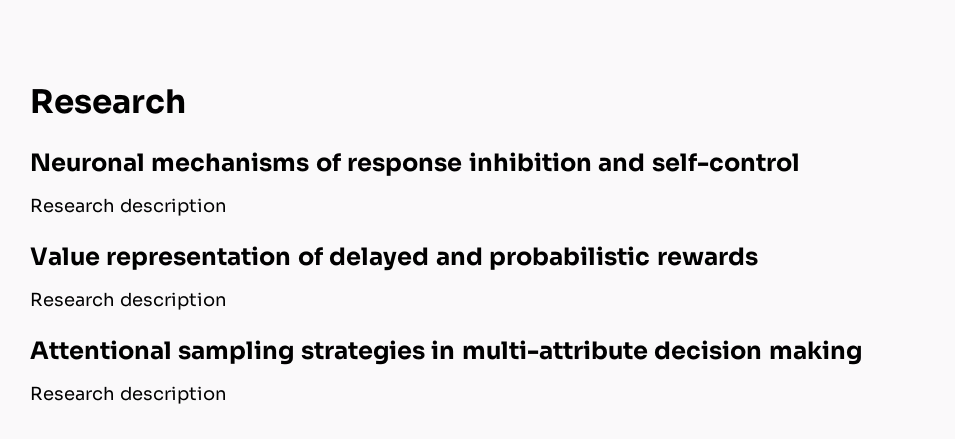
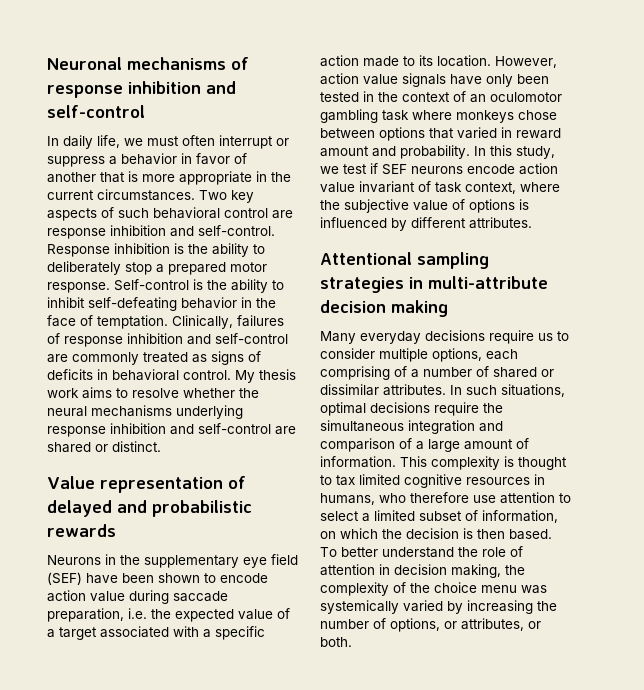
[30,89,186,114] Research // -> (47, 63) none
[30,198,227,216] Research description -> [47,135,289,149] [47,153,247,167] [47,171,291,185] [47,189,254,203] [47,207,293,221] [47,225,275,239] [47,243,265,257] [47,261,267,275] [47,279,284,293] [47,297,276,311] [47,315,284,329] [47,333,288,347] [47,351,261,365] [47,369,296,383] [47,387,259,399] [47,405,243,419] [47,423,296,437] [47,441,161,453] In daily life, we must often interrupt or suppress a behavior in favor of another that is more appropriate in the current circumstances. Two key aspects of such behavioral control are response inhibition and self-control. Response inhibition is the ability to deliberately stop a prepared motor response. Self-control is the ability to inhibit self-defeating behavior in the face of temptation. Clinically, failures of response inhibition and self-control are commonly treated as signs of deficits in behavioral control. My thesis work aims to resolve whether the neural mechanisms underlying response inhibition and self-control are shared or distinct.
[30,292,227,310] Research description -> [47,554,298,568] [47,572,268,585] [47,590,228,604] [47,608,290,622] [47,626,265,640] [320,55,557,68] [320,73,549,87] [320,91,562,103] [320,109,557,123] [320,127,561,141] [320,145,555,159] [320,163,558,175] [320,181,560,194] [320,199,529,213] [320,217,532,231] Neurons in the supplementary eye field (SEF) have been shown to encode action value during saccade preparation, i.e. the expected value of a target associated with a specific action made to its location. However, action value signals have only been tested in the context of an oculomotor gambling task where monkeys chose between options that varied in reward amount and probability. In this study, we test if SEF neurons encode action value invariant of task context, where the subjective value of options is influenced by different attributes.
[30,386,227,404] Research description -> [320,330,569,344] [320,348,518,362] [320,366,554,380] [320,384,565,397] [320,402,503,416] [320,420,503,434] [320,438,529,452] [320,456,567,470] [320,474,545,488] [320,492,571,505] [320,510,558,523] [320,528,552,540] [320,546,523,558] [320,564,525,578] [320,582,547,596] [320,600,557,614] [320,618,541,632] [320,637,352,647] Many everyday decisions require us to consider multiple options, each comprising of a number of shared or dissimilar attributes. In such situations, optimal decisions require the simultaneous integration and comparison of a large amount of information. This complexity is thought to tax limited cognitive resources in humans, who therefore use attention to select a limited subset of information, on which the decision is then based. To better understand the role of attention in decision making, the complexity of the choice menu was systemically varied by increasing the number of options, or attributes, or both.

